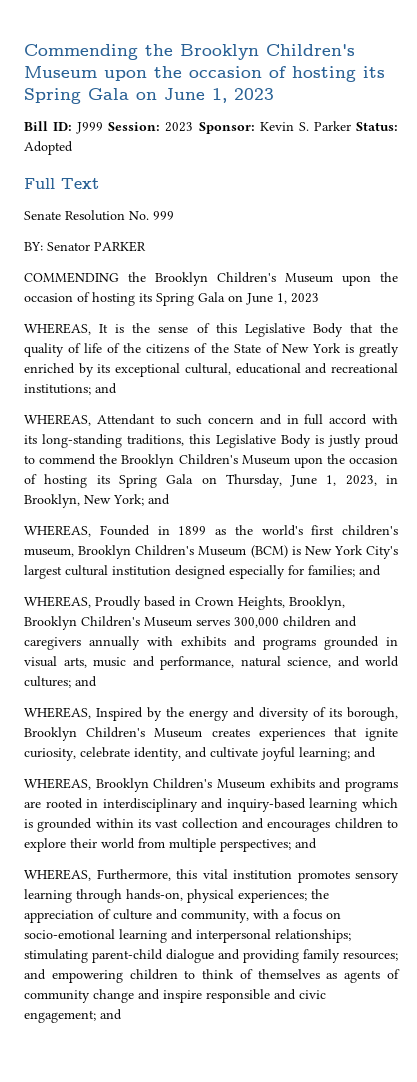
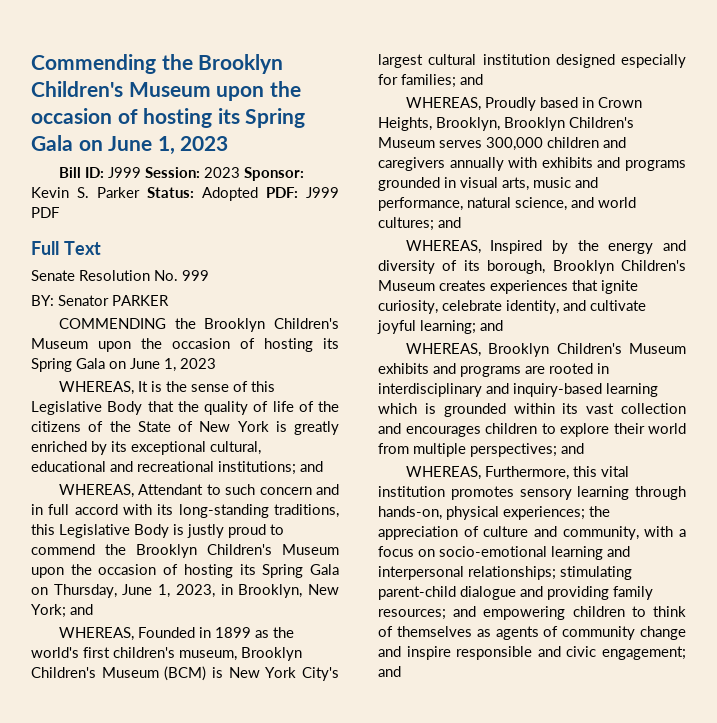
(73, 148) none -> [266,187,339,198] [31,207,59,218] PDF: J999 PDF

